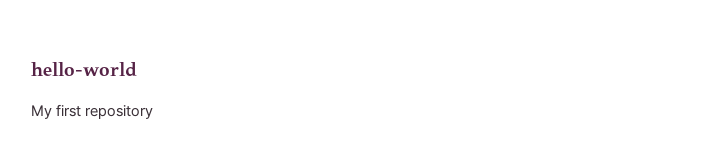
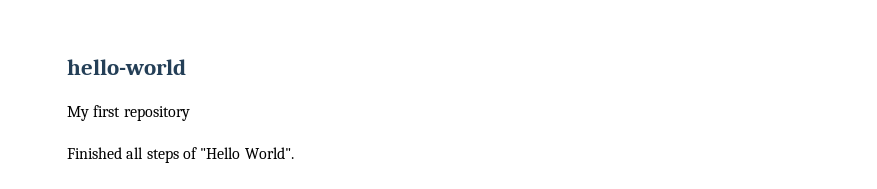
(154, 112) none -> [67,147,294,163] // Finished all steps of "Hello World".

